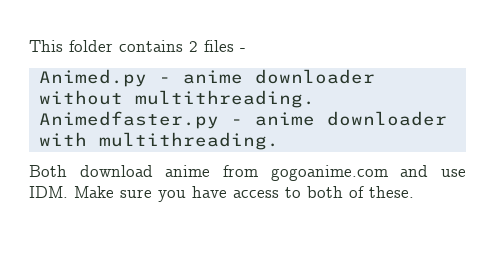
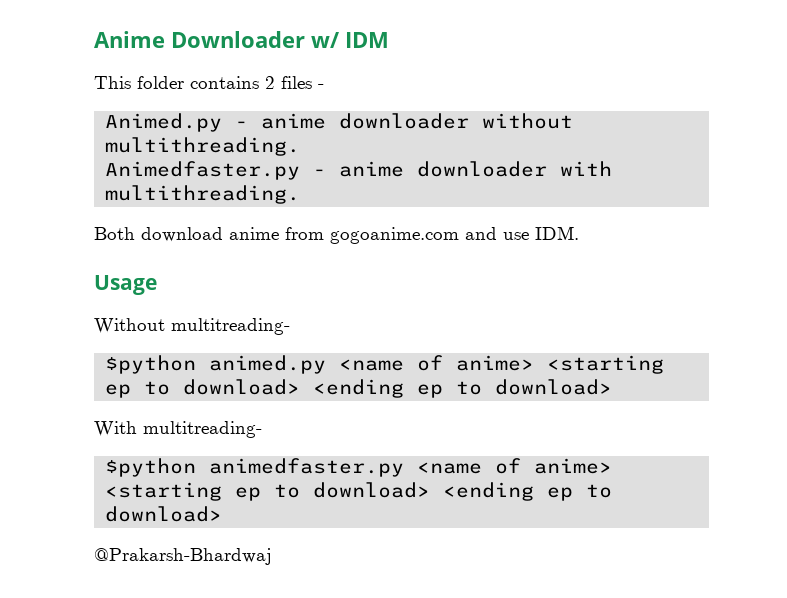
(29, 46) none -> [94,31,389,48] Anime Downloader w/ IDM //
[74,186,414,202] Make sure you have access to both of these. -> [94,275,157,295] [94,318,290,335] [105,355,665,374] [105,379,613,398] [94,421,262,438] [105,458,613,477] [105,482,613,501] [105,506,223,522] [94,548,272,565] // Usage // Without multitreading- // $python animed.py <name of anime> <starting ep to download> <ending ep to download> // With multitreading- // $python animedfaster.py <name of anime> <starting ep to download> <ending ep to download> // @Prakarsh-Bhardwaj

